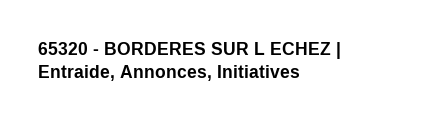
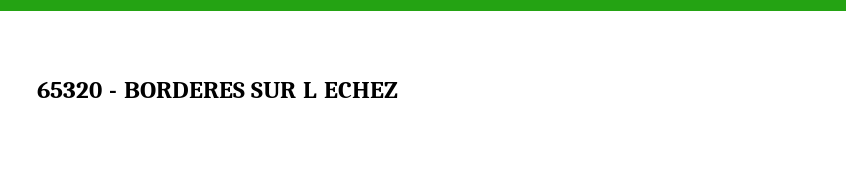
[336,42,341,59] [38,65,300,81] | Entraide, Annonces, Initiatives -> (398, 90) none

